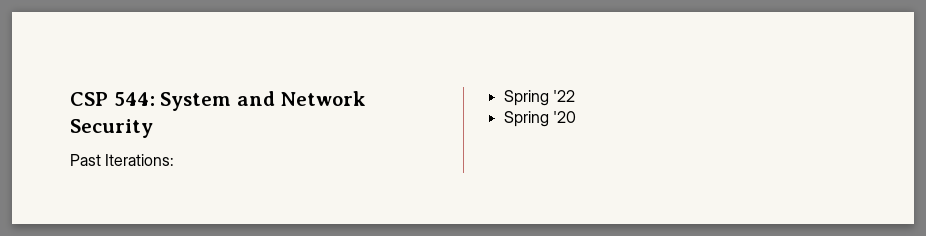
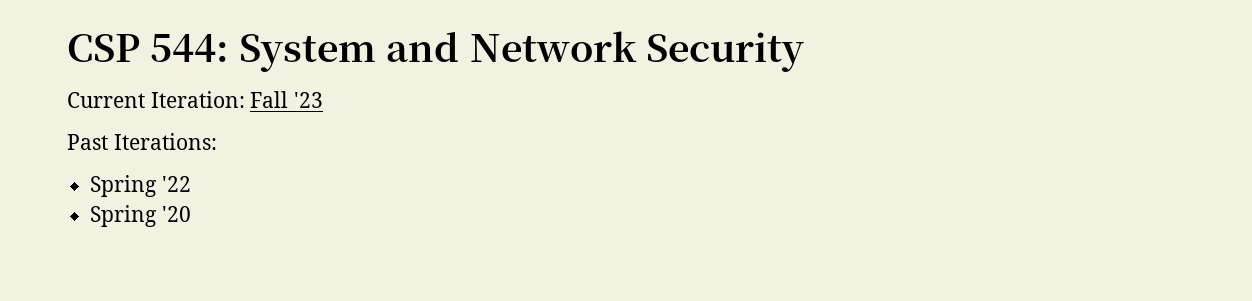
(153, 128) none -> [67,91,324,108] // Current Iteration: Fall '23

